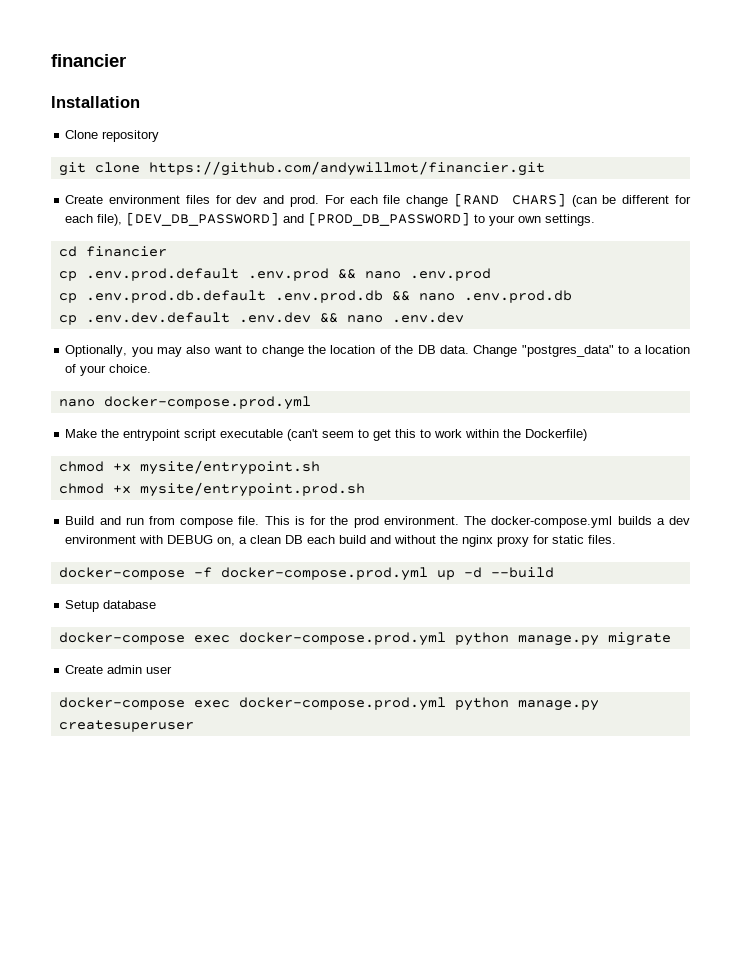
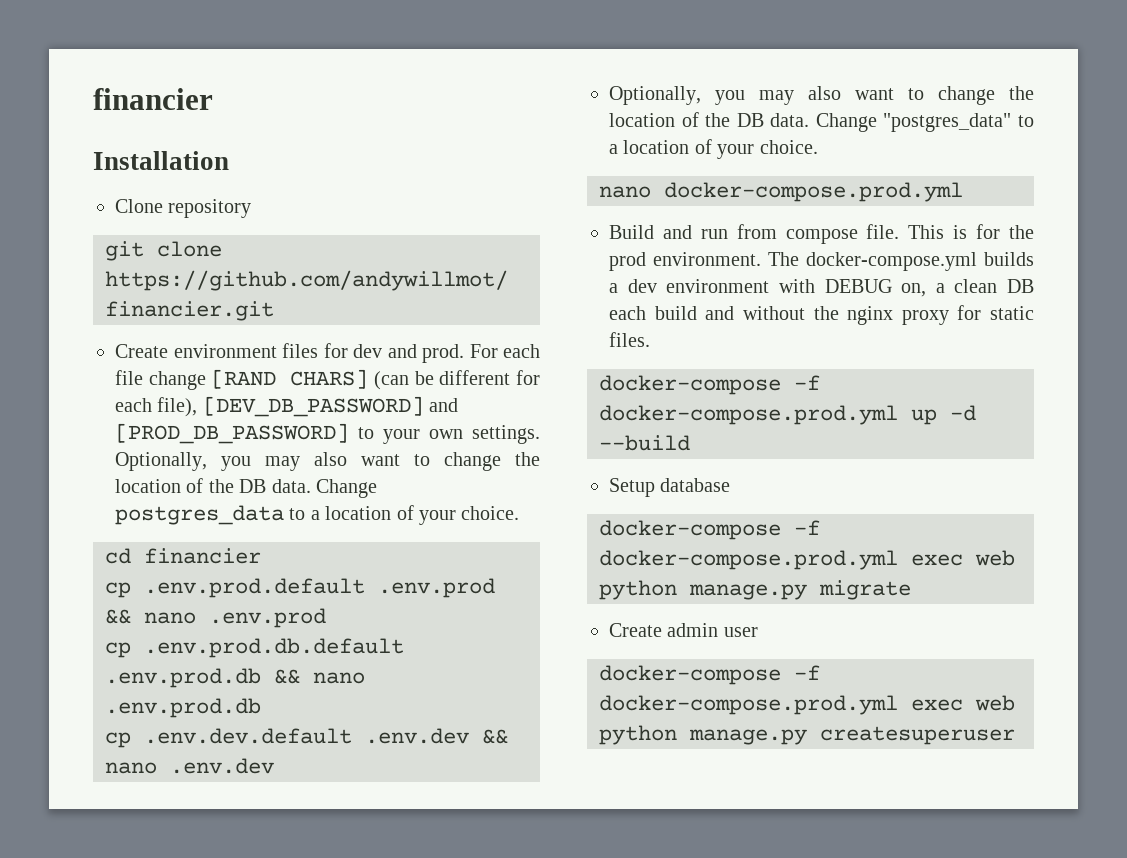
(596, 220) none -> [115,452,540,471] [115,478,377,498] [115,505,520,525] Optionally, you may also want to change the location of the DB data. Change postgres_data to a location of your choice.
[65,429,588,441] [58,460,320,475] [58,482,365,497] // Make the entrypoint script executable (can't seem to get this to work within the Dockerfile) // chmod +x mysite/entrypoint.sh // chmod +x mysite/entrypoint.prod.sh -> (963, 192) none
[193,632,446,646] exec docker-compose.prod.yml -> [794,520,820,535] [599,550,1015,570] -f docker-compose.prod.yml exec web
[193,697,446,711] exec docker-compose.prod.yml -> [794,665,820,680] [599,695,1015,715] -f docker-compose.prod.yml exec web

